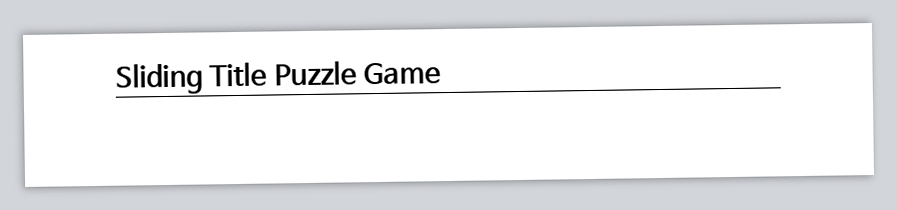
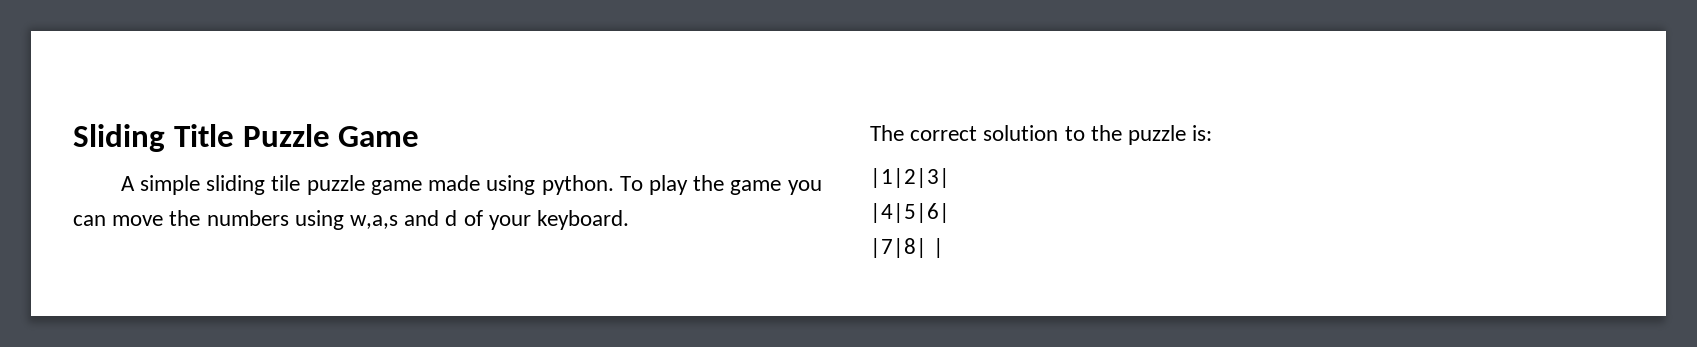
(442, 73) none -> [120,175,822,195] [73,210,630,230] [870,125,1213,145] [870,168,950,188] [870,203,950,223] [870,238,945,258] // A simple sliding tile puzzle game made using python. To play the game you can move the numbers using w,a,s and d of your keyboard. // The correct solution to the puzzle is: // |1|2|3| // |4|5|6| // |7|8| |

